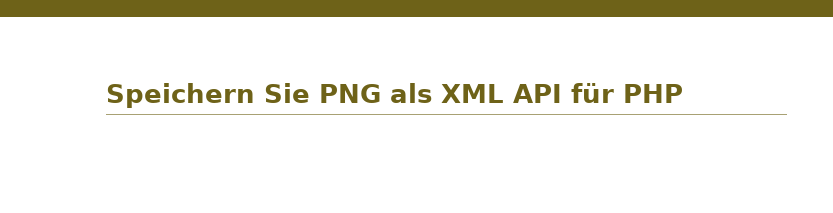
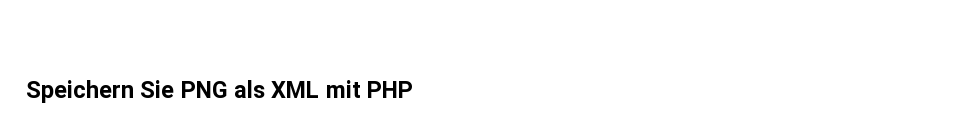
[513,83,614,103] API für -> [325,80,361,98] mit

